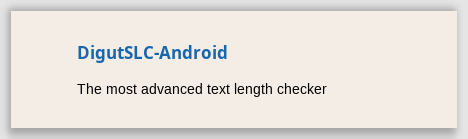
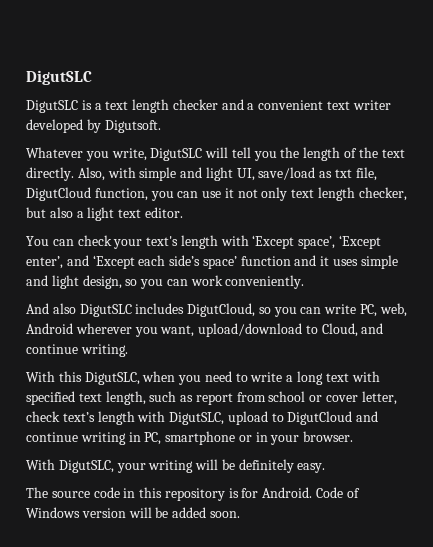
[77,45,228,63] [77,83,327,97] DigutSLC-Android // The most advanced text length checker -> [26,70,92,85] [26,99,391,113] [26,119,161,133] [26,147,405,161] [26,167,377,181] [26,187,407,201] [26,207,183,221] [26,235,382,249] [26,255,398,269] [26,275,305,289] [26,303,407,317] [26,323,384,337] [26,344,128,357] [26,371,380,385] [26,391,397,405] [26,411,379,425] [26,431,354,445] [26,459,326,473] [26,487,360,501] [26,507,240,518] DigutSLC // DigutSLC is a text length checker and a convenient text writer developed by Digutsoft. // Whatever you write, DigutSLC will tell you the length of the text directly. Also, with simple and light UI, save/load as txt file, DigutCloud function, you can use it not only text length checker, but also a light text editor. // You can check your text's length with ‘Except space’, ‘Except enter’, and ‘Except each side’s space’ function and it uses simple and light design, so you can work conveniently. // And also DigutSLC includes DigutCloud, so you can write PC, web, Android wherever you want, upload/download to Cloud, and continue writing. // With this DigutSLC, when you need to write a long text with specified text length, such as report from school or cover letter, check text’s length with DigutSLC, upload to DigutCloud and continue writing in PC, smartphone or in your browser. // With DigutSLC, your writing will be definitely easy. // The source code in this repository is for Android. Code of Windows version will be added soon.

